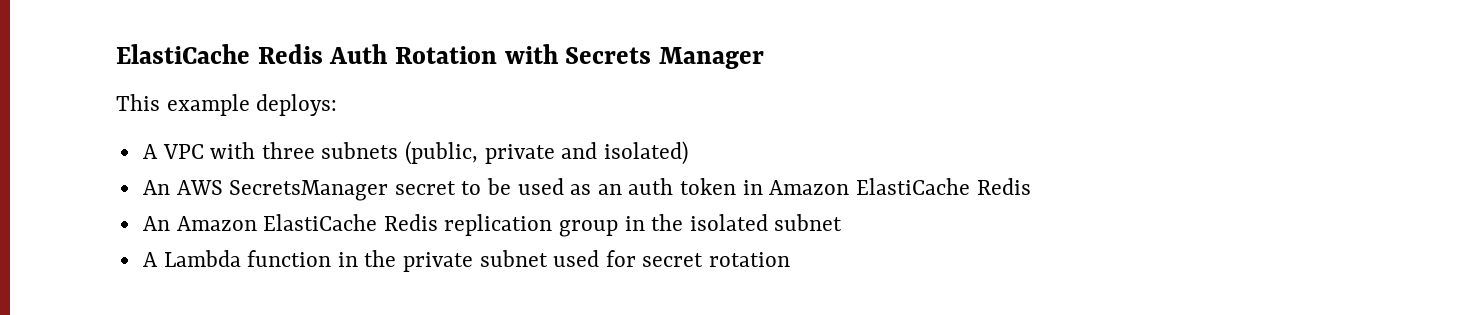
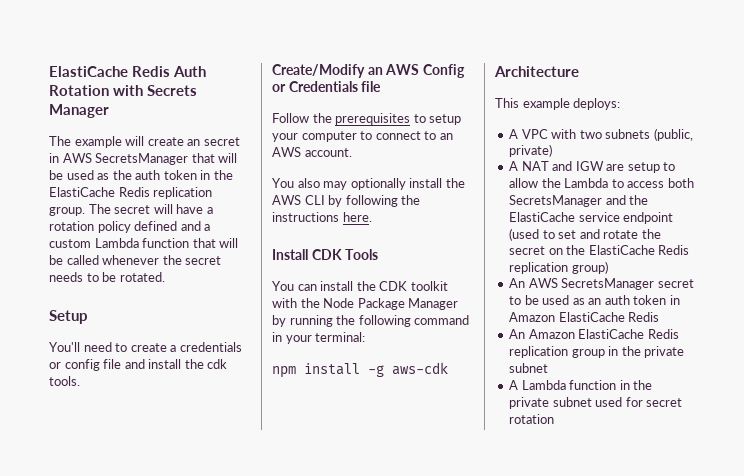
(765, 58) none -> [49,136,240,148] [49,153,238,165] [49,170,233,180] [49,187,213,199] [49,204,213,216] [49,221,211,233] [49,238,239,248] [49,255,222,265] [49,272,165,282] [49,310,88,324] [49,342,242,352] [49,359,228,371] [49,376,80,386] [272,64,465,78] [272,81,382,92] [272,113,462,125] [272,131,453,142] [272,147,352,157] [272,178,465,190] [272,195,421,207] [272,212,372,222] [272,249,379,260] [272,281,448,291] [272,298,459,310] [272,315,470,327] [272,332,366,344] [272,362,448,378] [494,66,579,77] // The example will create an secret in AWS SecretsManager that will be used as the auth token in the ElastiCache Redis replication group. The secret will have a rotation policy defined and a custom Lambda function that will be called whenever the secret needs to be rotated. // Setup // You'll need to create a credentials or config file and install the cdk tools. // Create/Modify an AWS Config or Credentials file // Follow the prerequisites to setup your computer to connect to an AWS account. // You also may optionally install the AWS CLI by following the instructions here. // Install CDK Tools // You can install the CDK toolkit with the Node Package Manager by running the following command in your terminal: // npm install -g aws-cdk // Architecture
[261,142,315,159] three -> [579,130,602,139] two
[484,141,688,165] private and isolated) -> [509,144,553,157] [509,161,676,173] [509,178,694,188] [509,195,649,207] [509,212,674,224] [509,228,661,241] [509,245,690,255] [509,261,608,274] private) // A NAT and IGW are setup to allow the Lambda to access both SecretsManager and the ElastiCache service endpoint (used to set and rotate the secret on the ElastiCache Redis replication group)
[689,214,768,231] isolated -> [644,346,685,358] private

